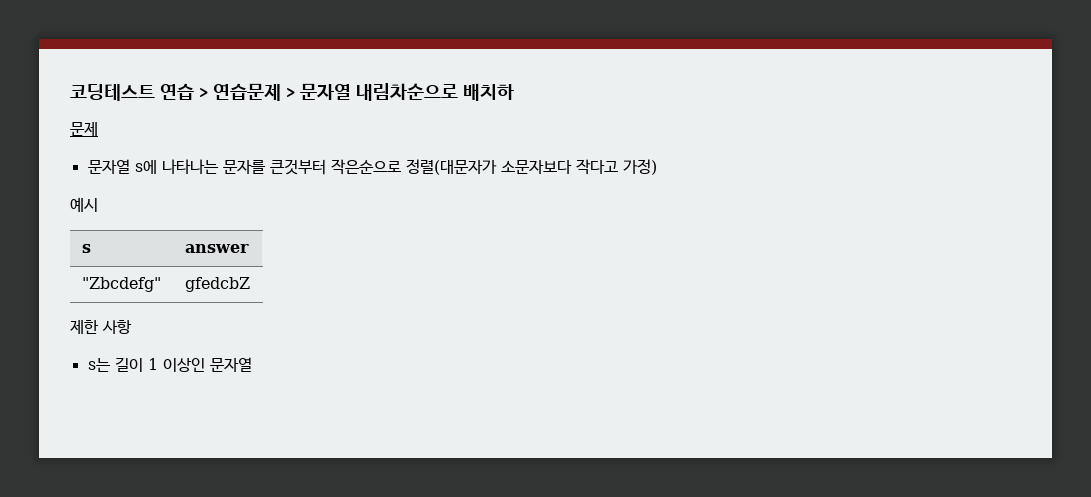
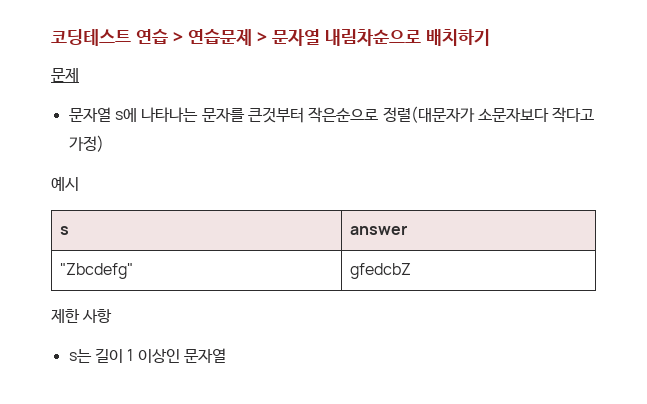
[463,83,514,101] 배치하 -> [426,29,490,46] 배치하기

